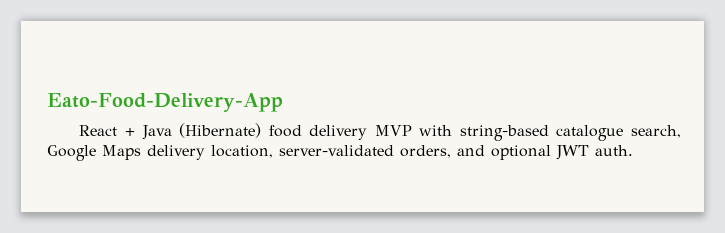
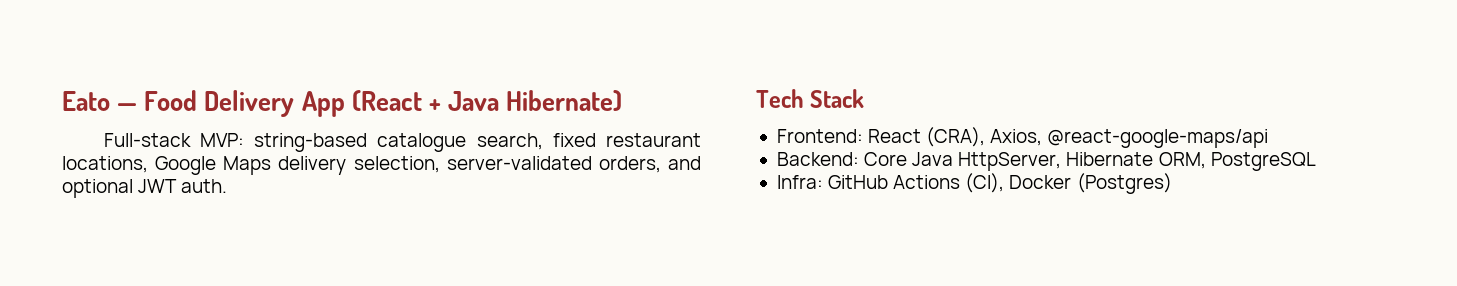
[47,93,283,112] [79,123,681,141] Eato-Food-Delivery-App // React + Java (Hibernate) food delivery MVP with string-based catalogue search, -> [62,90,623,117] [103,133,702,152] [62,156,148,173] Eato — Food Delivery App (React + Java Hibernate) // Full-stack MVP: string-based catalogue search, fixed restaurant locations,
[211,145,273,158] location, -> [353,156,440,173] selection,
(633, 150) none -> [756,89,865,108] [776,127,1269,148] [776,152,1316,171] [776,173,1172,194] // Tech Stack // Frontend: React (CRA), Axios, @react-google-maps/api // Backend: Core Java HttpServer, Hibernate ORM, PostgreSQL // Infra: GitHub Actions (CI), Docker (Postgres)

